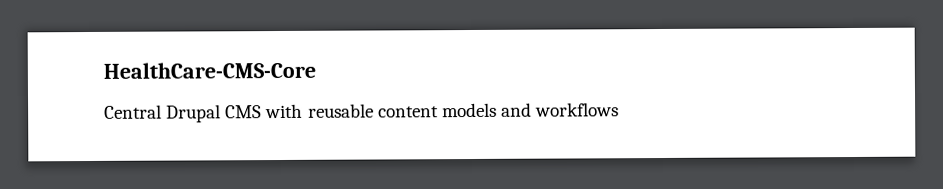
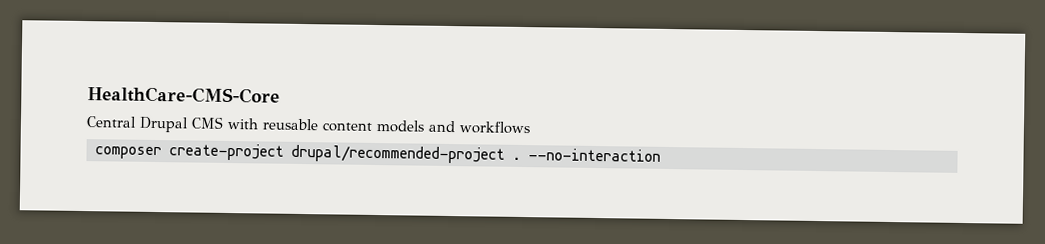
(620, 109) none -> [95,143,661,164] // composer create-project drupal/recommended-project . --no-interaction

